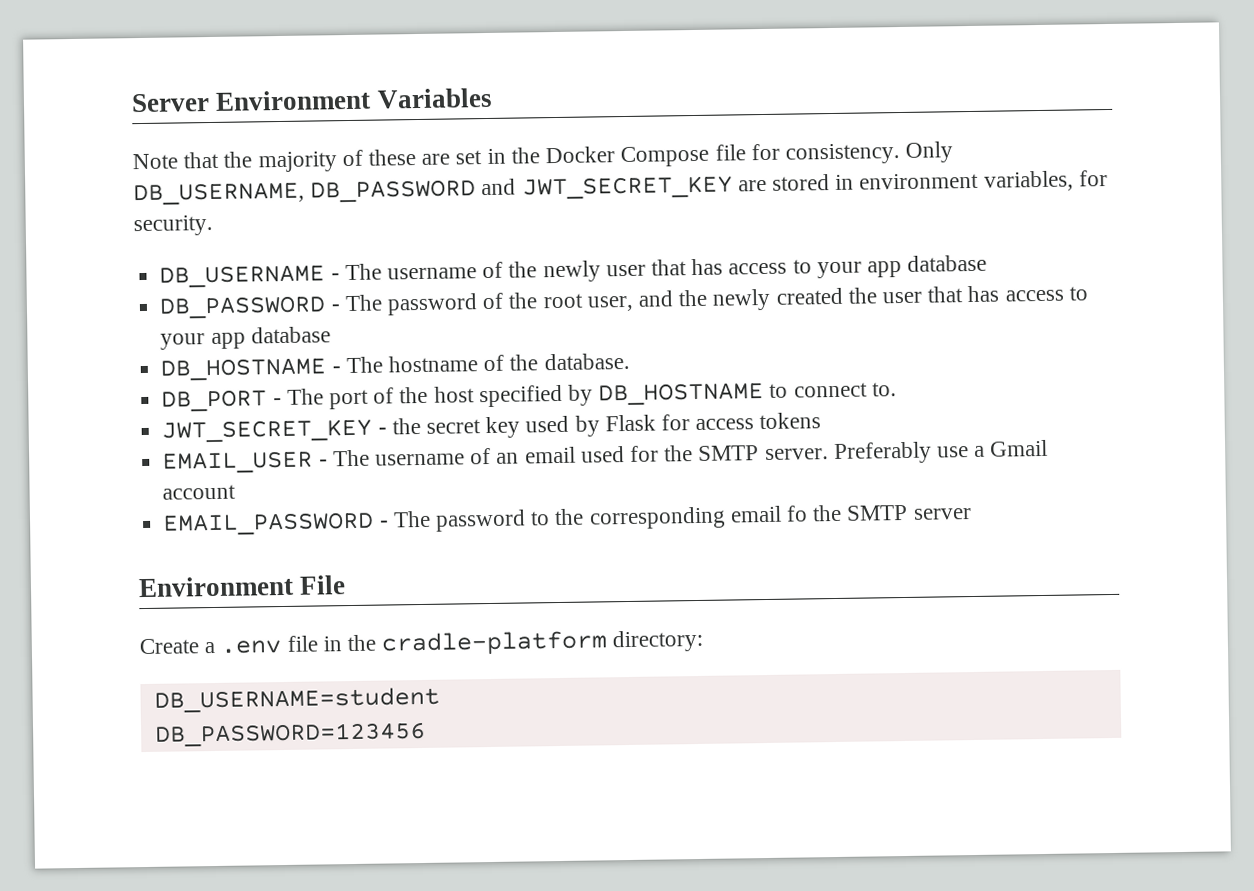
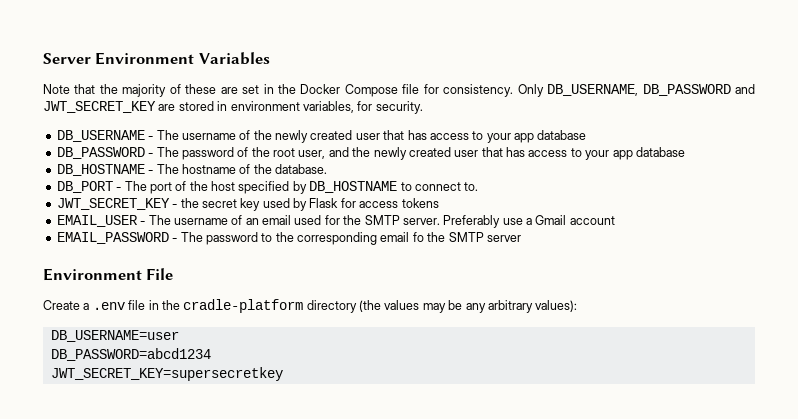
(601, 271) none -> [310,130,353,140] created
[847,287,877,304] the -> (451, 152) none
[612,629,704,653] [153,686,440,713] [154,721,426,747] directory: // DB_USERNAME=student // DB_PASSWORD=123456 -> [306,300,578,313] [50,330,179,342] [50,348,211,361] [50,367,283,381] directory (the values may be any arbitrary values): // DB_USERNAME=user // DB_PASSWORD=abcd1234 // JWT_SECRET_KEY=supersecretkey

